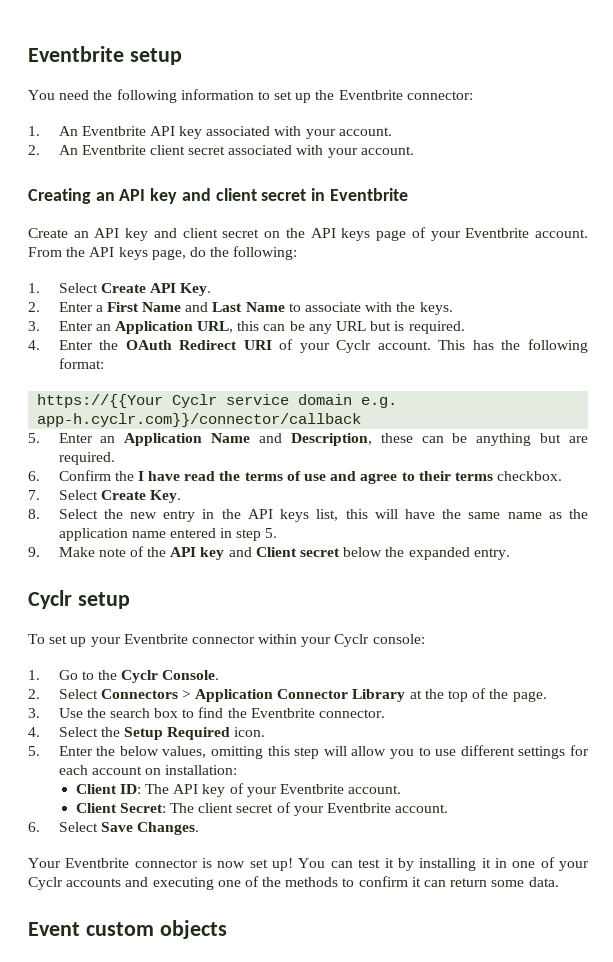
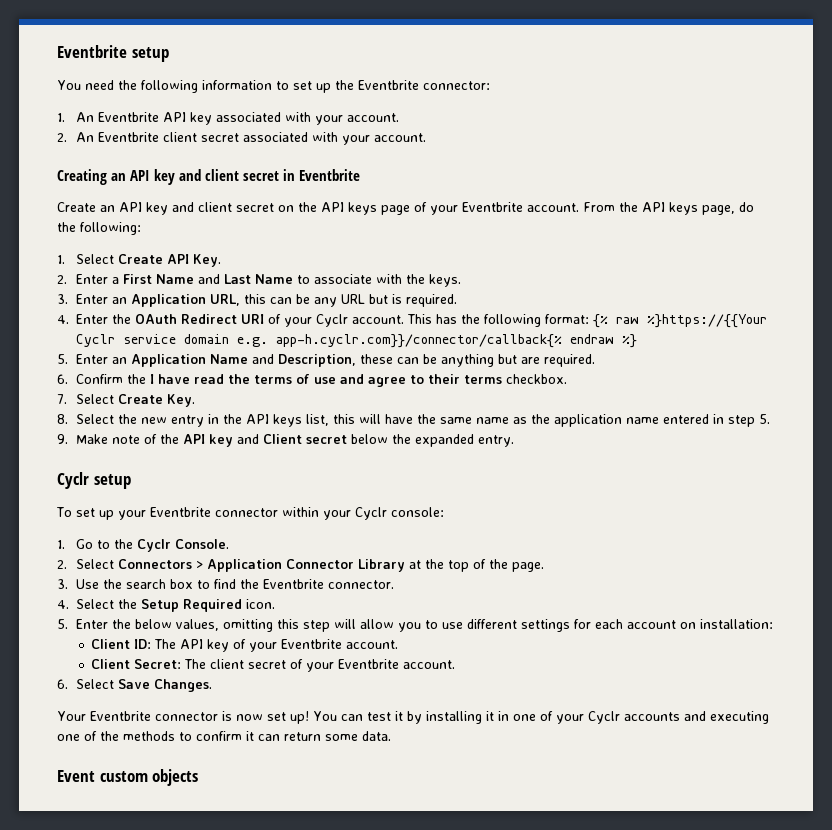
[37,394,164,408] // https://{{Your -> [593,314,767,328] {% raw %}https://{{Your
[37,413,362,427] app-h.cyclr.com}}/connector/callback -> [276,334,637,348] app-h.cyclr.com}}/connector/callback{% endraw %}

